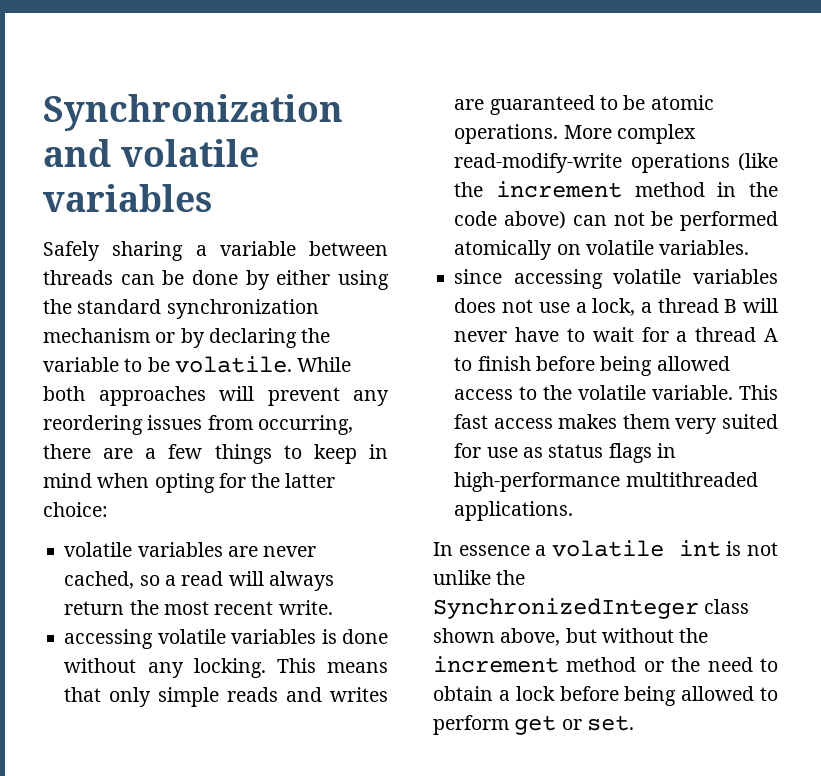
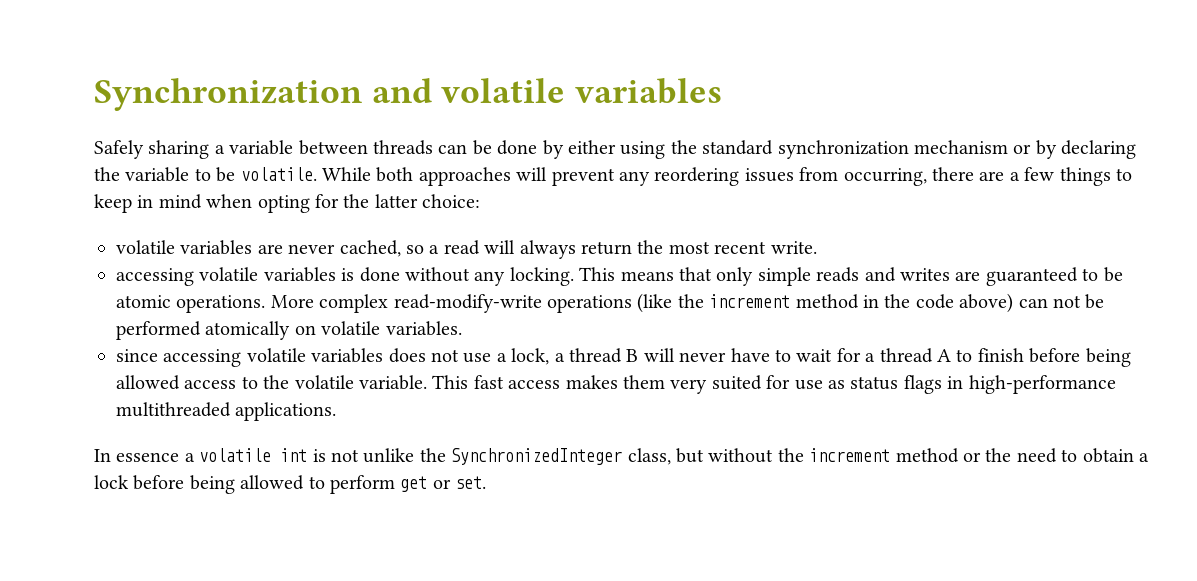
[704,599,750,614] [433,628,561,646] class shown above, -> [627,448,671,465] class,

